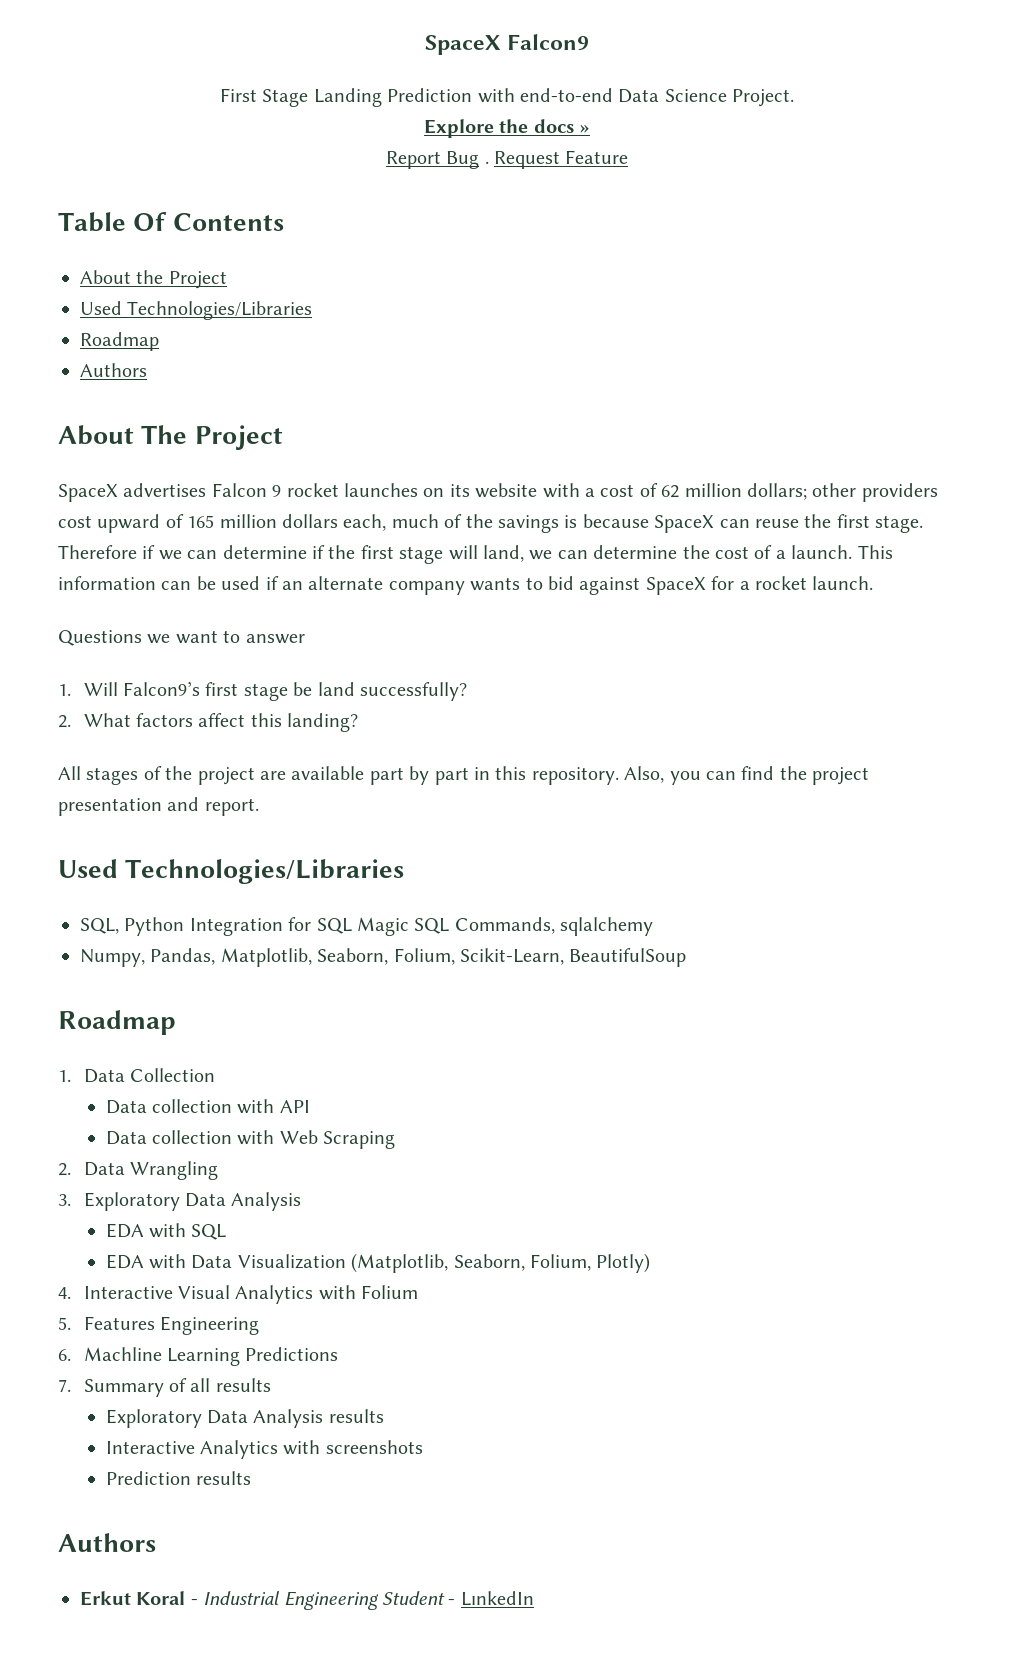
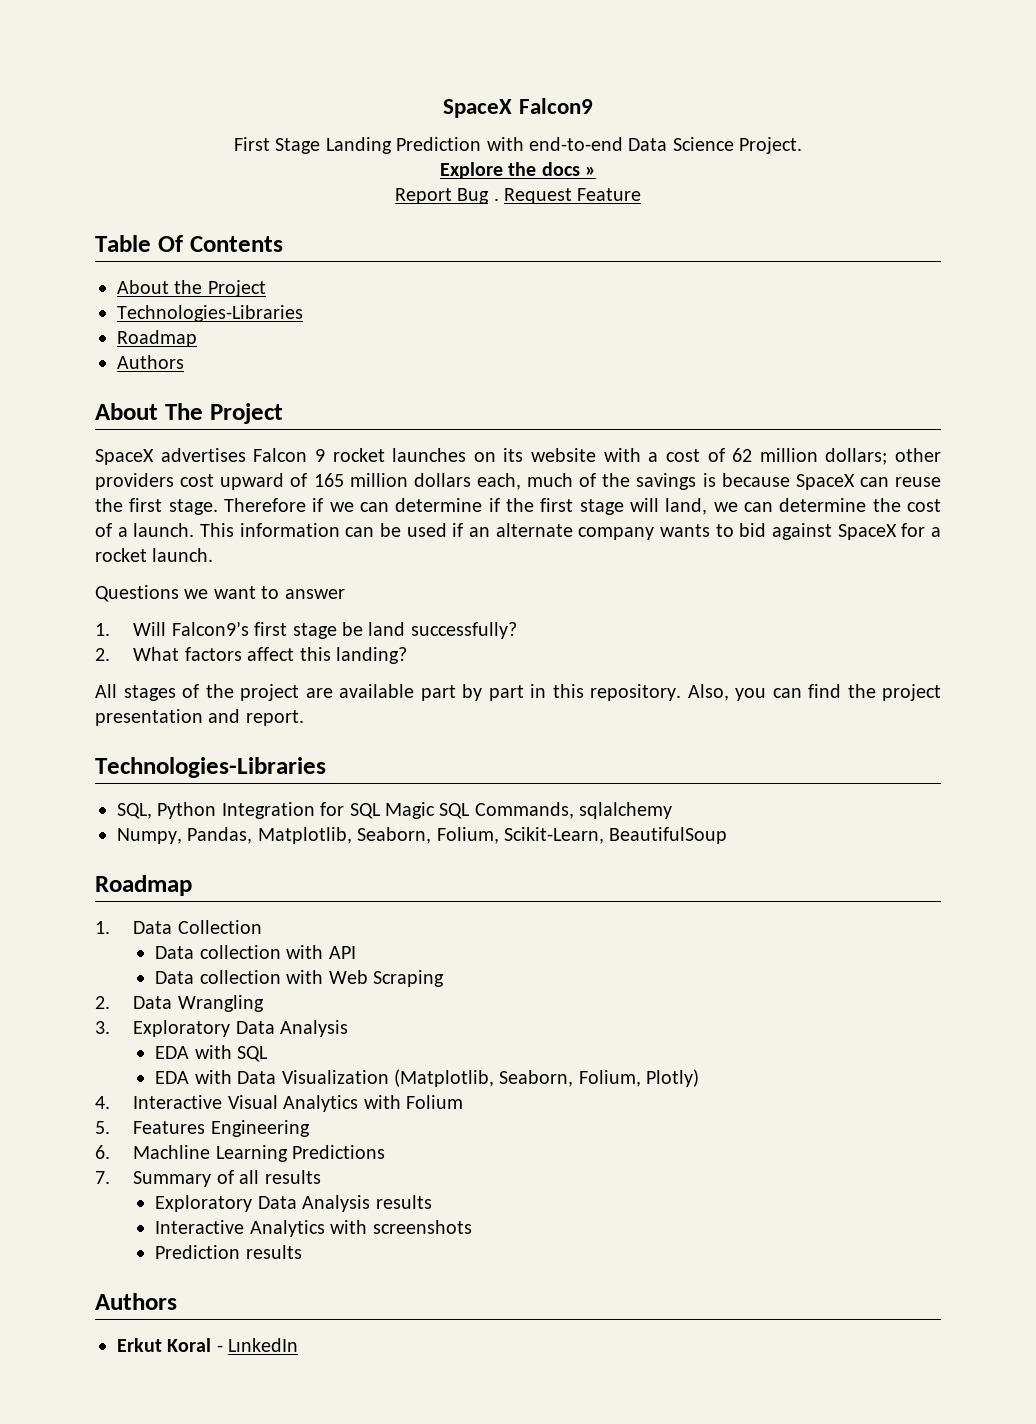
[80,301,313,320] Used Technologies/Libraries -> [117,305,303,322] Technologies-Libraries
[58,859,405,884] Used Technologies/Libraries -> [95,757,326,778] Technologies-Libraries
[203,1591,456,1610] Industrial Engineering Student - -> (223, 1348) none

